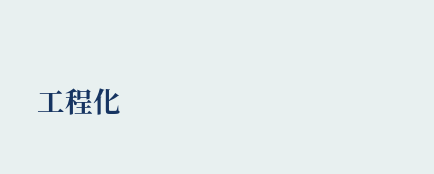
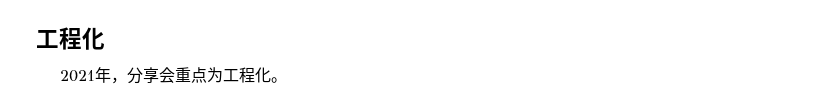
[37,88,121,115] 工程化 -> [36,27,105,50] [60,67,288,84] 工程化 // 2021年，分享会重点为工程化。

